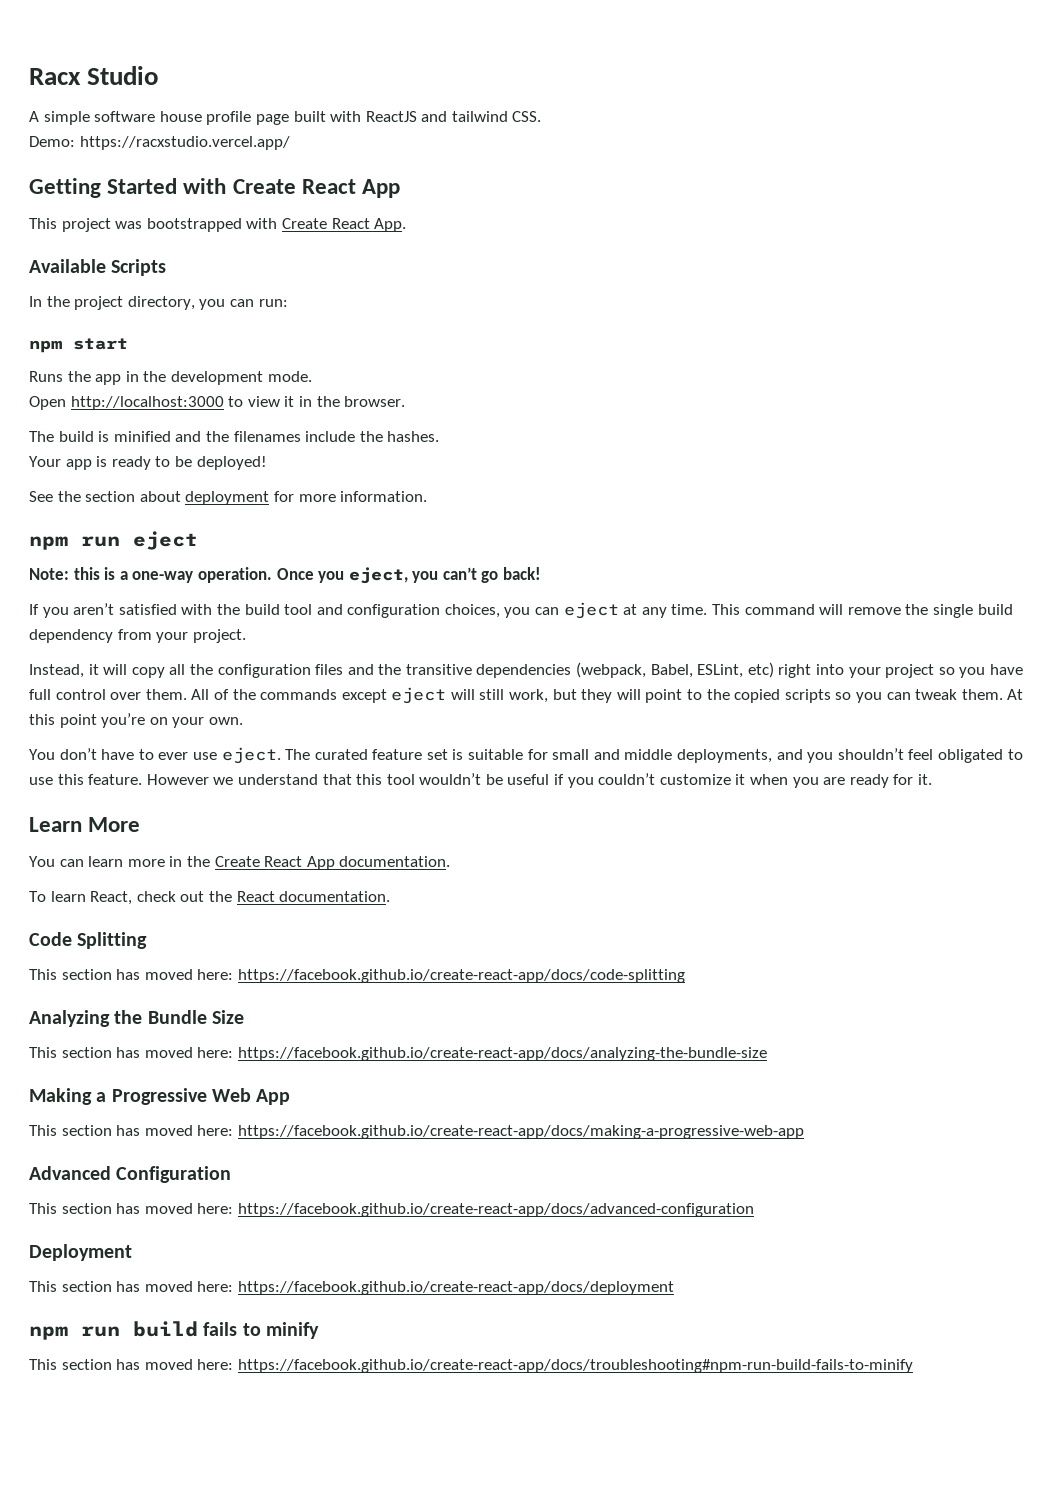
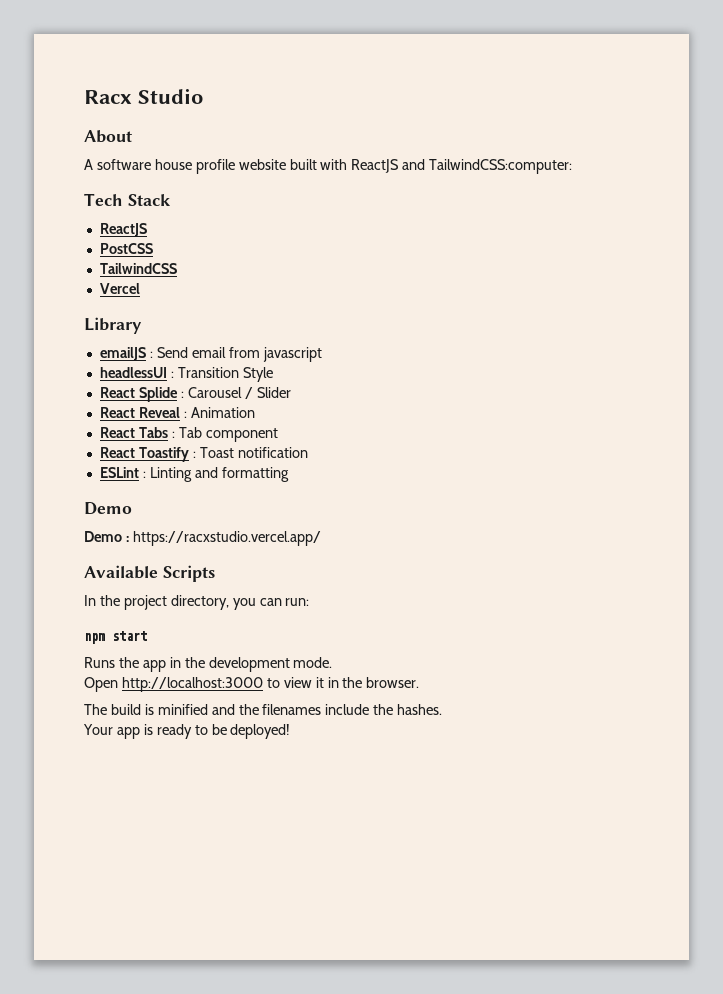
(160, 75) none -> [84,130,132,143] // About
[43,111,90,125] simple -> (93, 164) none
[255,114,289,125] page -> [238,159,286,170] website
[451,111,542,122] [29,136,290,150] [29,178,401,198] [29,218,407,232] tailwind CSS. // Demo: https://racxstudio.vercel.app/ // Getting Started with Create React App // This project was bootstrapped with Create React App. -> [429,159,573,174] [84,193,171,206] [99,223,147,237] [99,243,153,254] [99,263,177,274] [99,283,140,294] [84,317,142,334] [99,347,322,362] [99,367,273,382] [99,387,291,402] [99,407,255,418] [99,427,278,442] [99,447,308,462] [99,467,289,482] [84,502,132,515] [84,531,321,546] TailwindCSS:computer: // Tech Stack // ReactJS // PostCSS // TailwindCSS // Vercel // Library // emailJS : Send email from javascript // headlessUI : Transition Style // React Splide : Carousel / Slider // React Reveal : Animation // React Tabs : Tab component // React Toastify : Toast notification // ESLint : Linting and formatting // Demo // Demo : https://racxstudio.vercel.app/
[29,491,428,505] [29,531,198,550] [29,567,542,584] [29,602,1013,619] [29,629,246,643] [29,662,1023,678] [29,687,1024,704] [29,713,243,728] [29,747,1023,764] [29,773,932,788] [29,817,141,832] [29,856,451,870] [29,891,391,905] [29,932,148,949] [29,969,685,983] [29,1010,244,1027] [29,1047,767,1061] [29,1088,291,1105] [29,1125,804,1139] [29,1166,232,1183] [29,1203,754,1217] [29,1244,132,1261] [29,1281,674,1295] [29,1321,319,1340] [29,1359,913,1373] // See the section about deployment for more information. // npm run eject // Note: this is a one-way operation. Once you eject, you can’t go back! // If you aren’t satisfied with the build tool and configuration choices, you can eject at any time. This command will remove the single build dependency from your project. // Instead, it will copy all the configuration files and the transitive dependencies (webpack, Babel, ESLint, etc) right into your project so you have full control over them. All of the commands except eject will still work, but they will point to the copied scripts so you can tweak them. At this point you’re on your own. // You don’t have to ever use eject. The curated feature set is suitable for small and middle deployments, and you shouldn’t feel obligated to use this feature. However we understand that this tool wouldn’t be useful if you couldn’t customize it when you are ready for it. // Learn More // You can learn more in the Create React App documentation. // To learn React, check out the React documentation. // Code Splitting // This section has moved here: https://facebook.github.io/create-react-app/docs/code-splitting // Analyzing the Bundle Size // This section has moved here: https://facebook.github.io/create-react-app/docs/analyzing-the-bundle-size // Making a Progressive Web App // This section has moved here: https://facebook.github.io/create-react-app/docs/making-a-progressive-web-app // Advanced Configuration // This section has moved here: https://facebook.github.io/create-react-app/docs/advanced-configuration // Deployment // This section has moved here: https://facebook.github.io/create-react-app/docs/deployment // npm run build fails to minify // This section has moved here: https://facebook.github.io/create-react-app/docs/troubleshooting#npm-run-build-fails-to-minify -> (291, 731) none

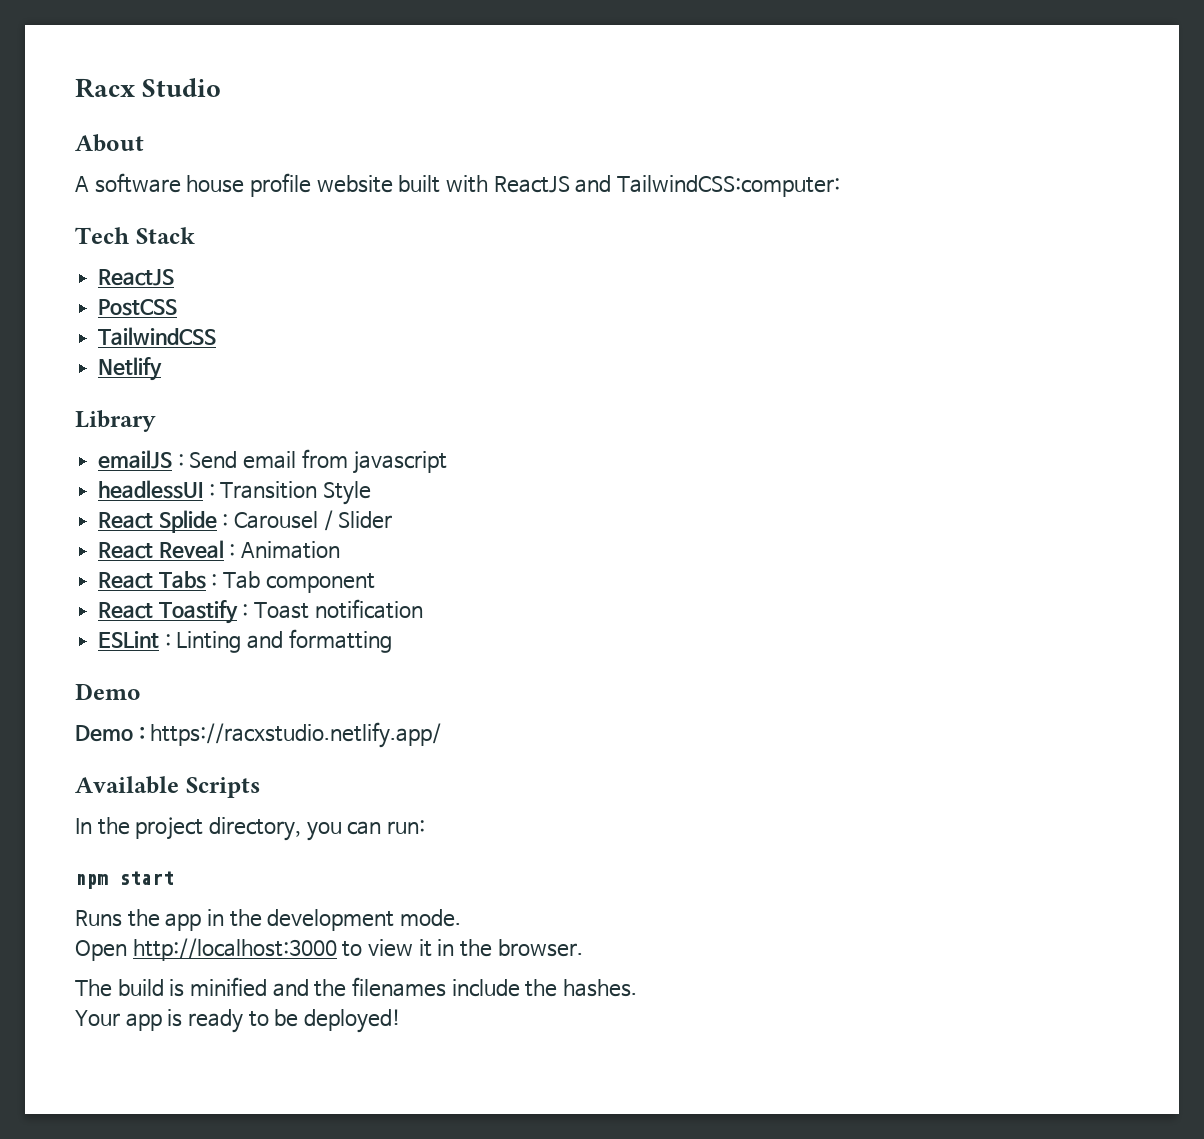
[99,283,140,294] Vercel -> [98,357,163,381] Netlify
[132,531,321,546] https://racxstudio.vercel.app/ -> [150,722,442,748] https://racxstudio.netlify.app/

